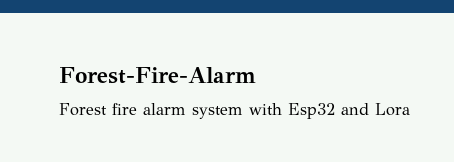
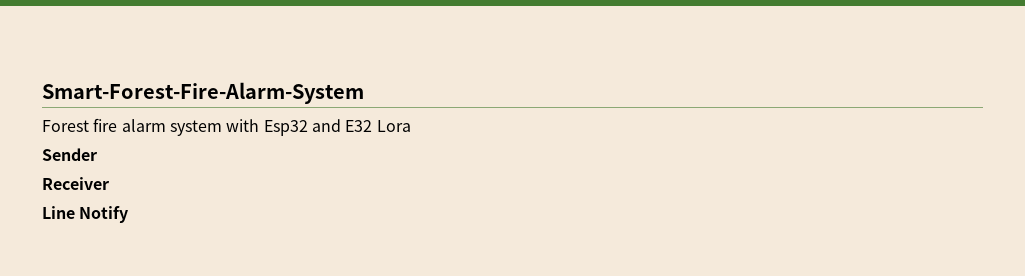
[59,67,256,84] Forest-Fire-Alarm -> [42,82,364,104] Smart-Forest-Fire-Alarm-System
(369, 109) none -> [345,120,373,132] E32
(410, 109) none -> [42,148,97,161] [42,177,109,190] [42,206,129,223] // Sender // Receiver // Line Notify

